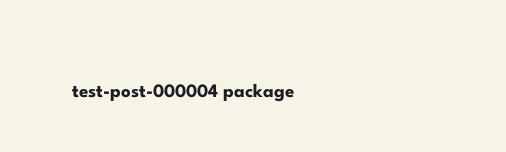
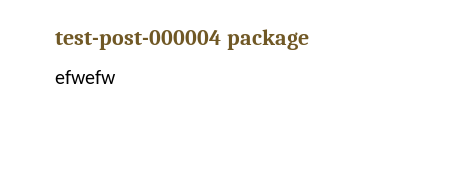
(295, 92) none -> [55,70,116,84] // efwefw

